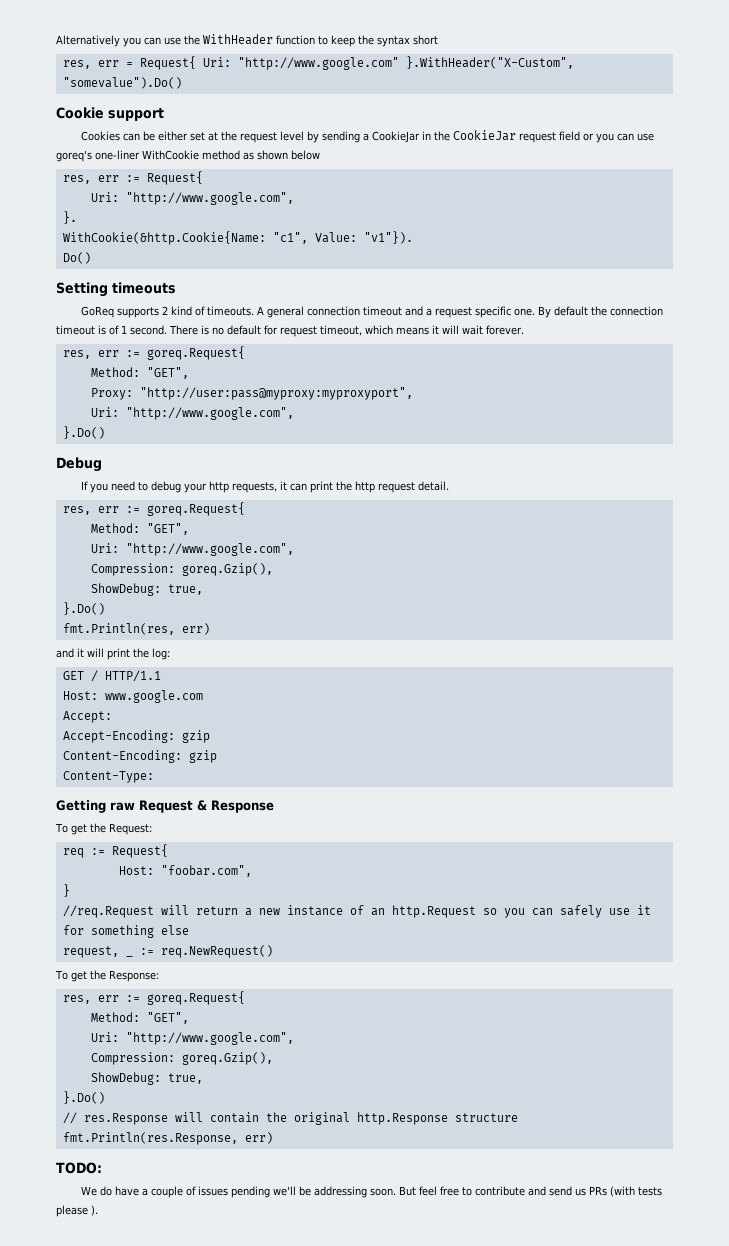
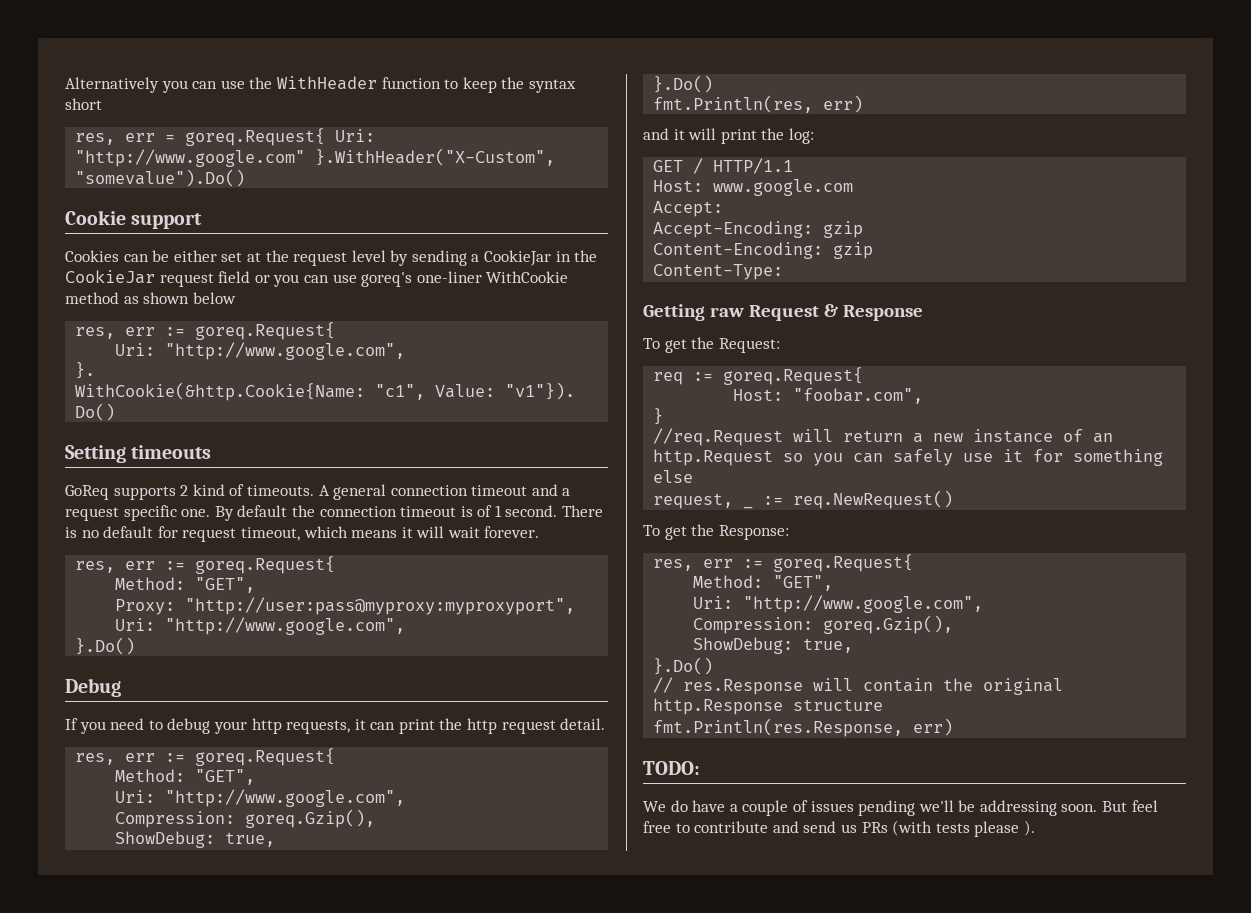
[139,56,196,70] Request{ -> [185,128,326,146] goreq.Request{
[146,171,203,185] Request{ -> [195,322,336,340] goreq.Request{
[111,844,168,858] Request{ -> [723,367,864,385] goreq.Request{

